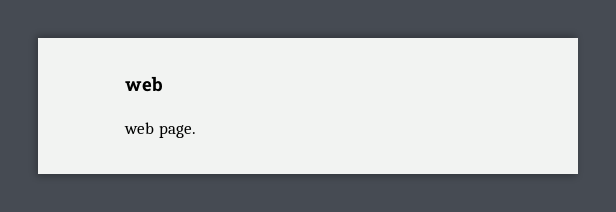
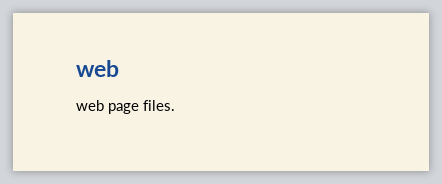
[158,125,196,138] page. -> [108,100,175,114] page files.

